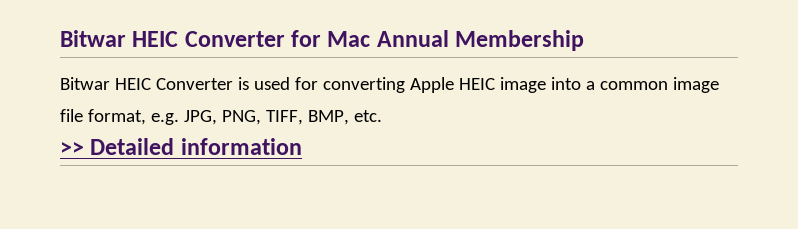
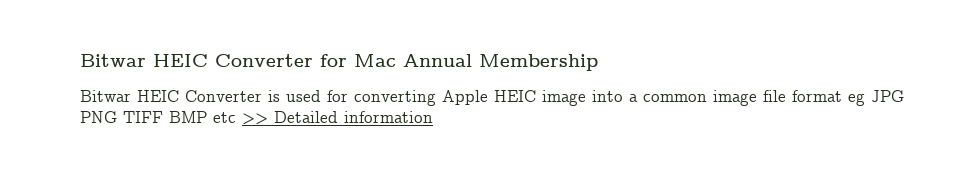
[87,109,382,125] format, e.g. JPG, PNG, TIFF, BMP, etc. // -> [792,90,904,106] [80,111,236,123] format eg JPG PNG TIFF BMP etc

